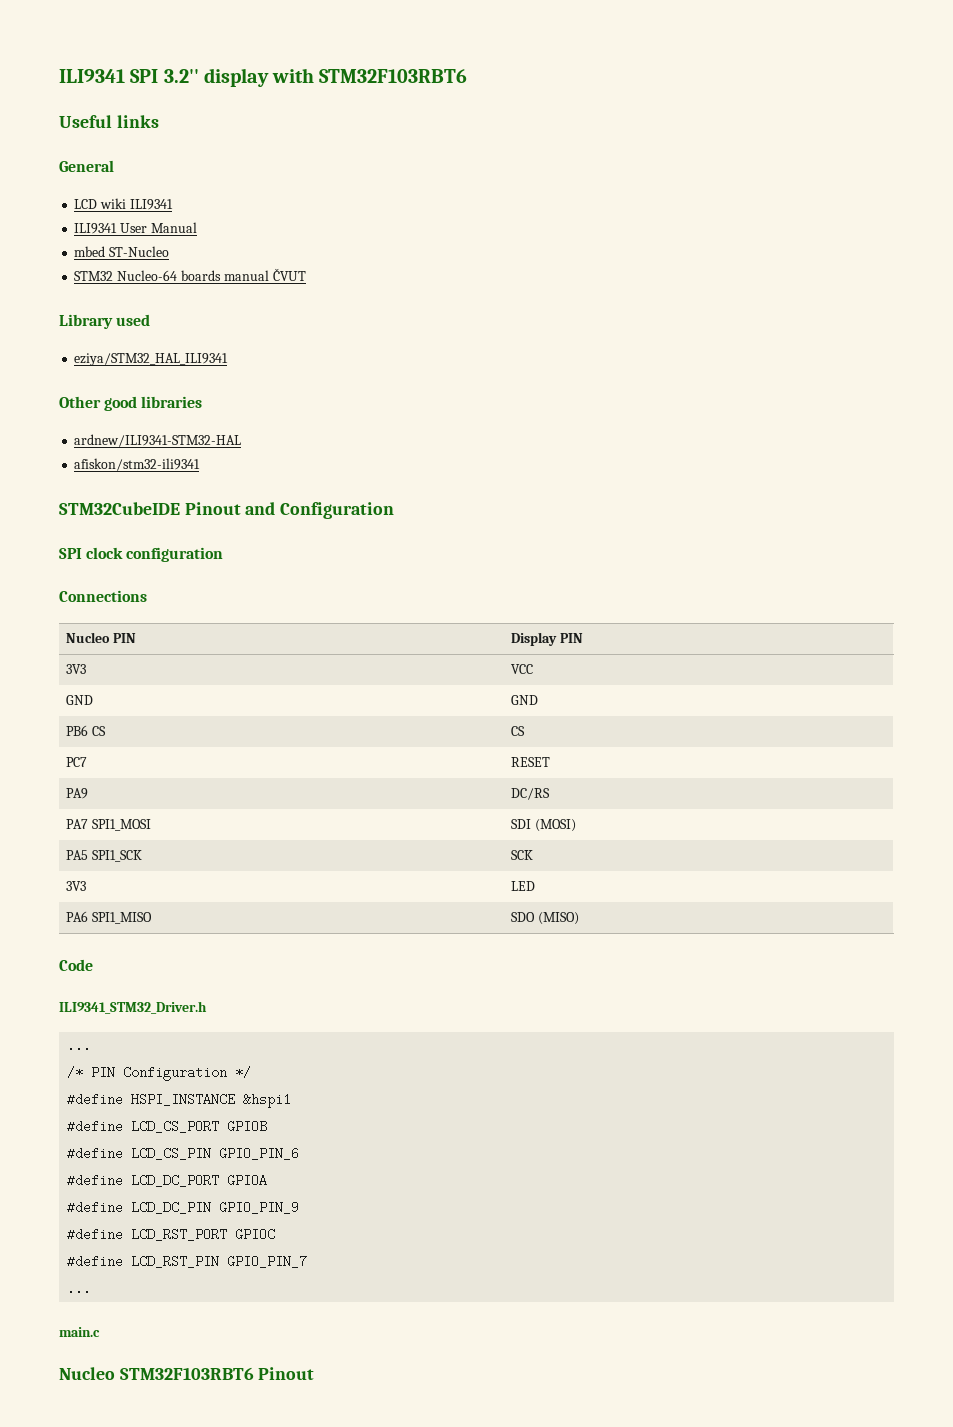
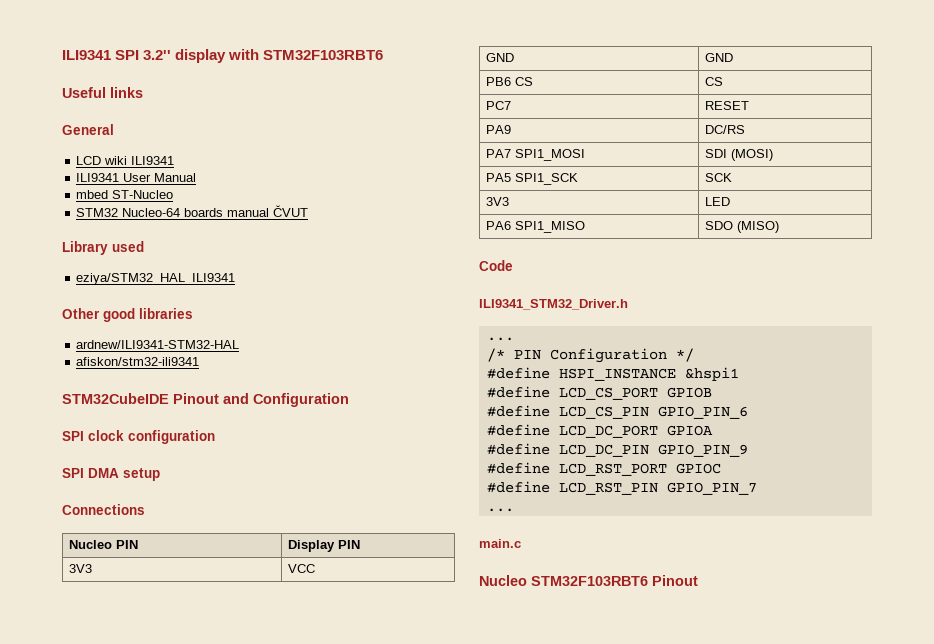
(224, 554) none -> [62,468,160,481] // SPI DMA setup

